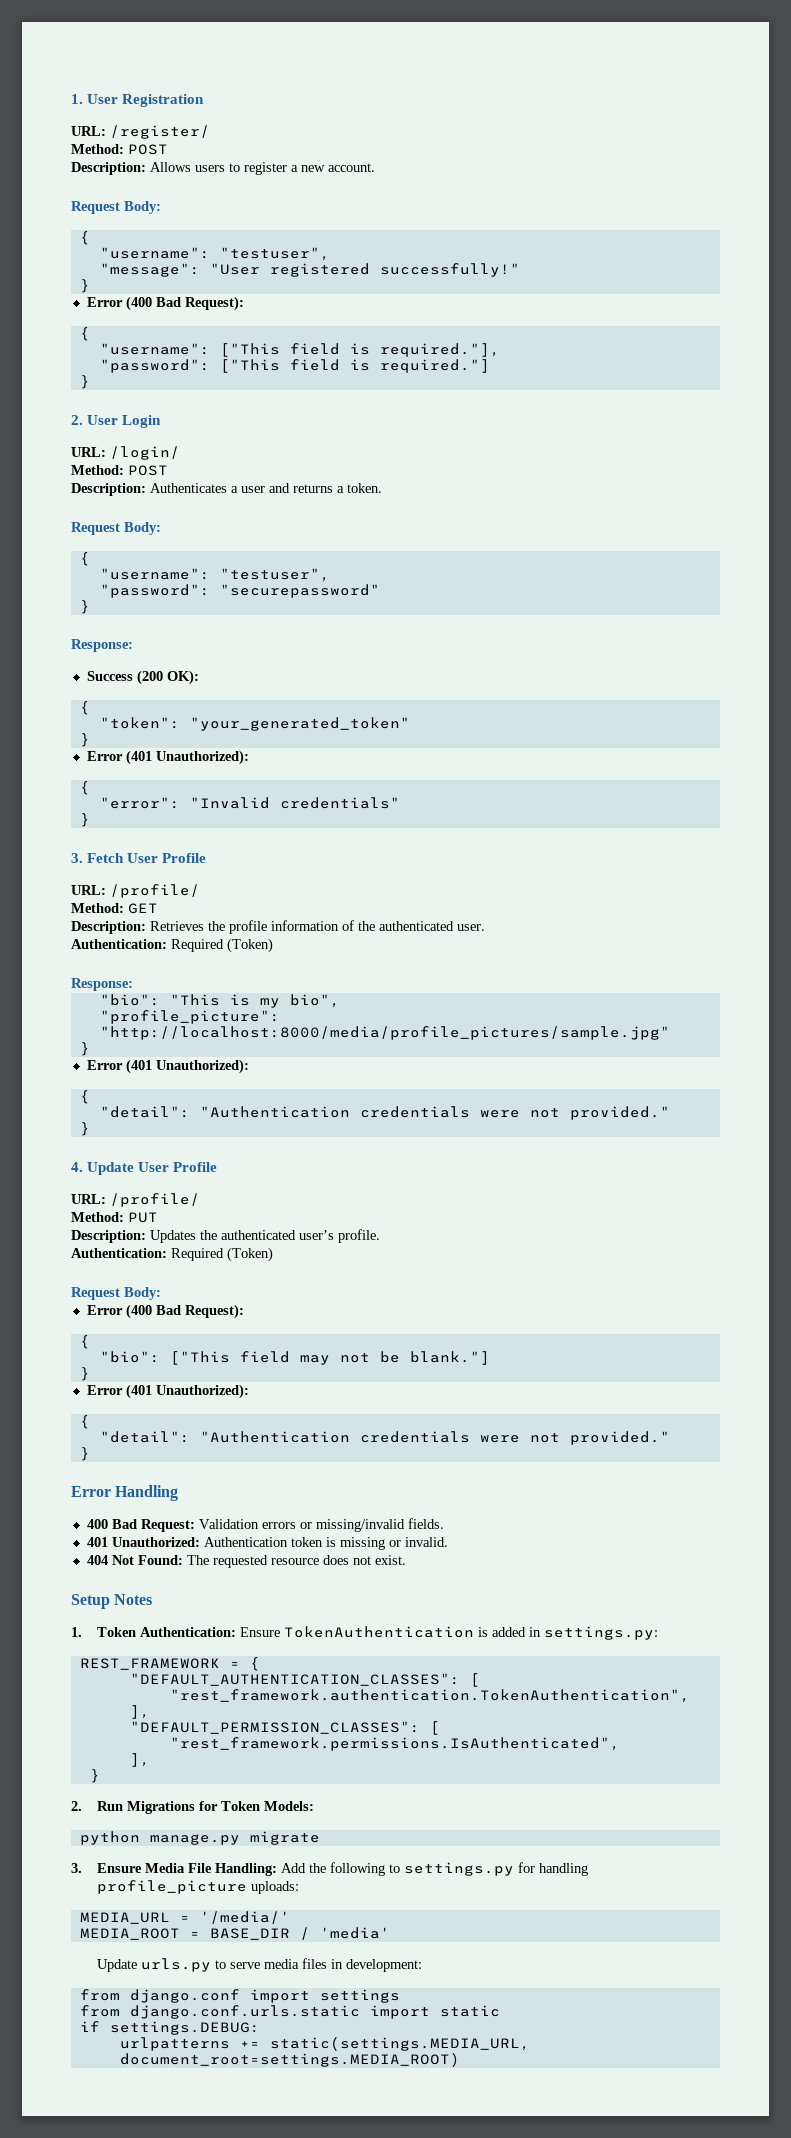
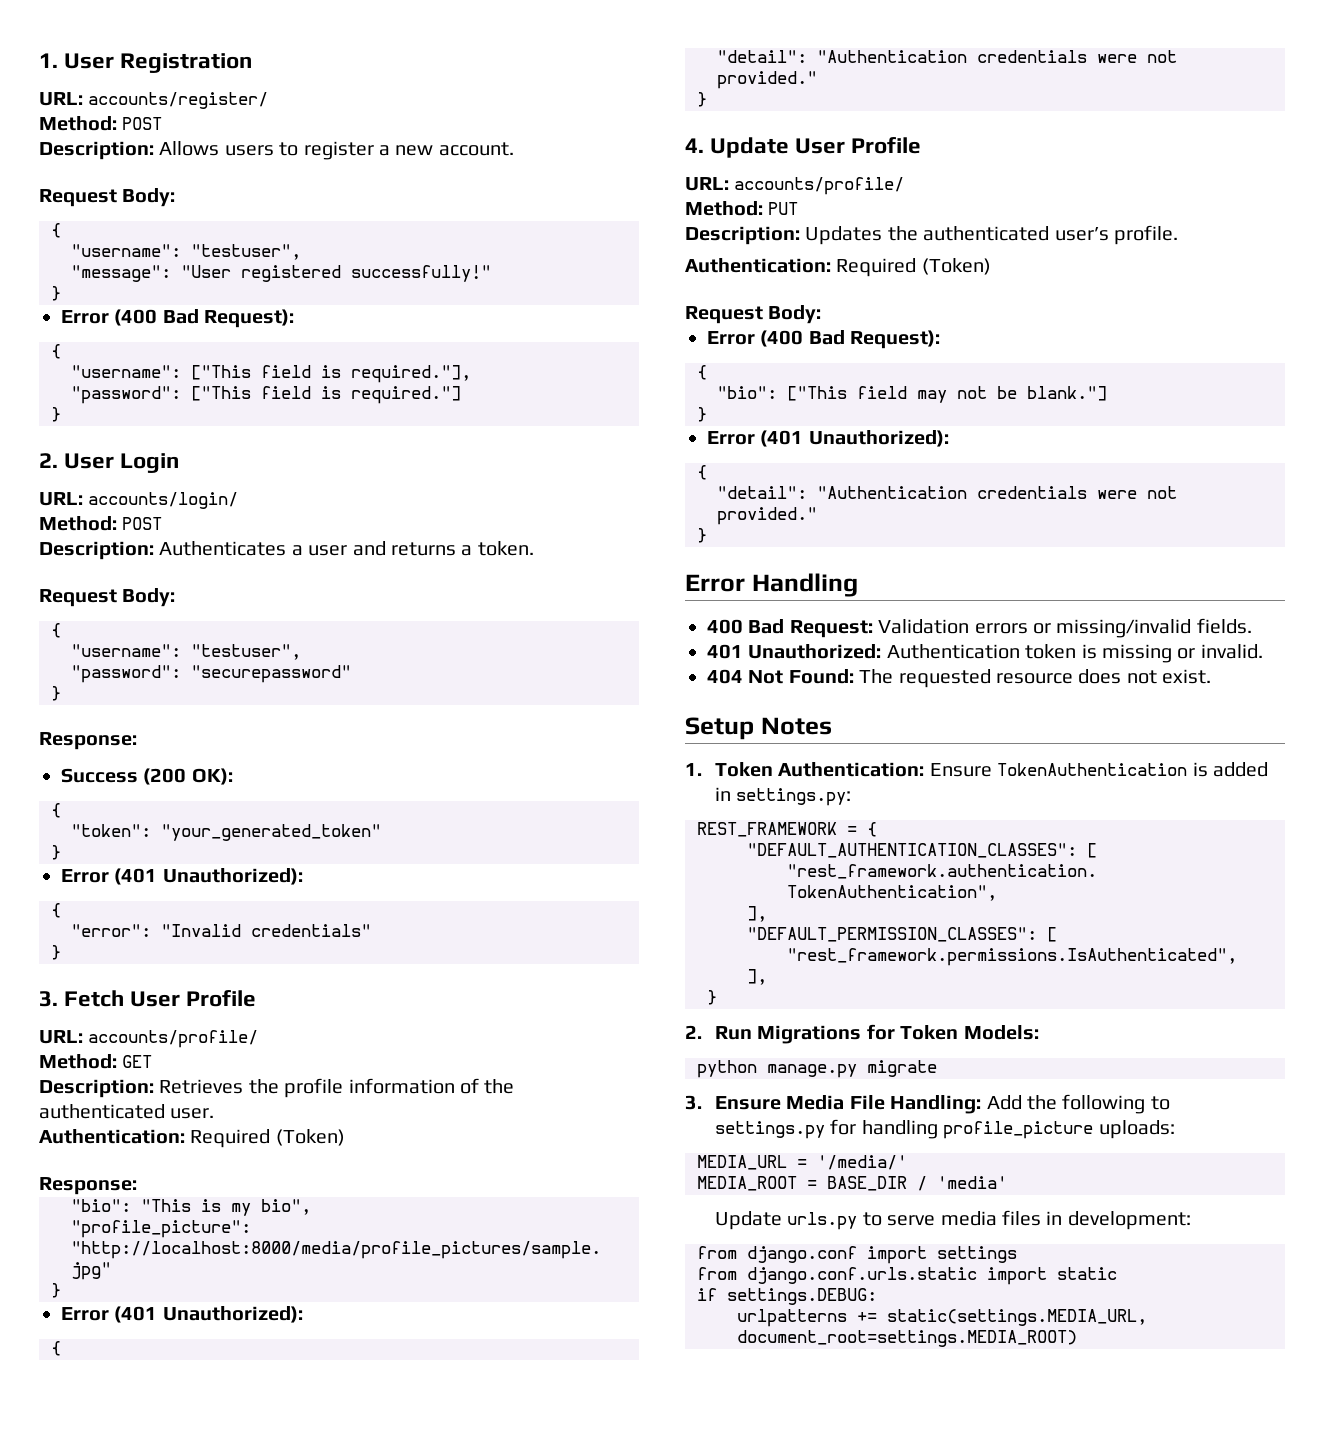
[110,125,210,139] /register/ -> [88,92,269,109] accounts/register/
[110,446,180,460] /login/ -> [88,492,239,509] accounts/login/
[110,884,200,898] /profile/ -> [88,1030,259,1048] accounts/profile/
[110,1193,200,1207] /profile/ -> [734,177,905,195] accounts/profile/

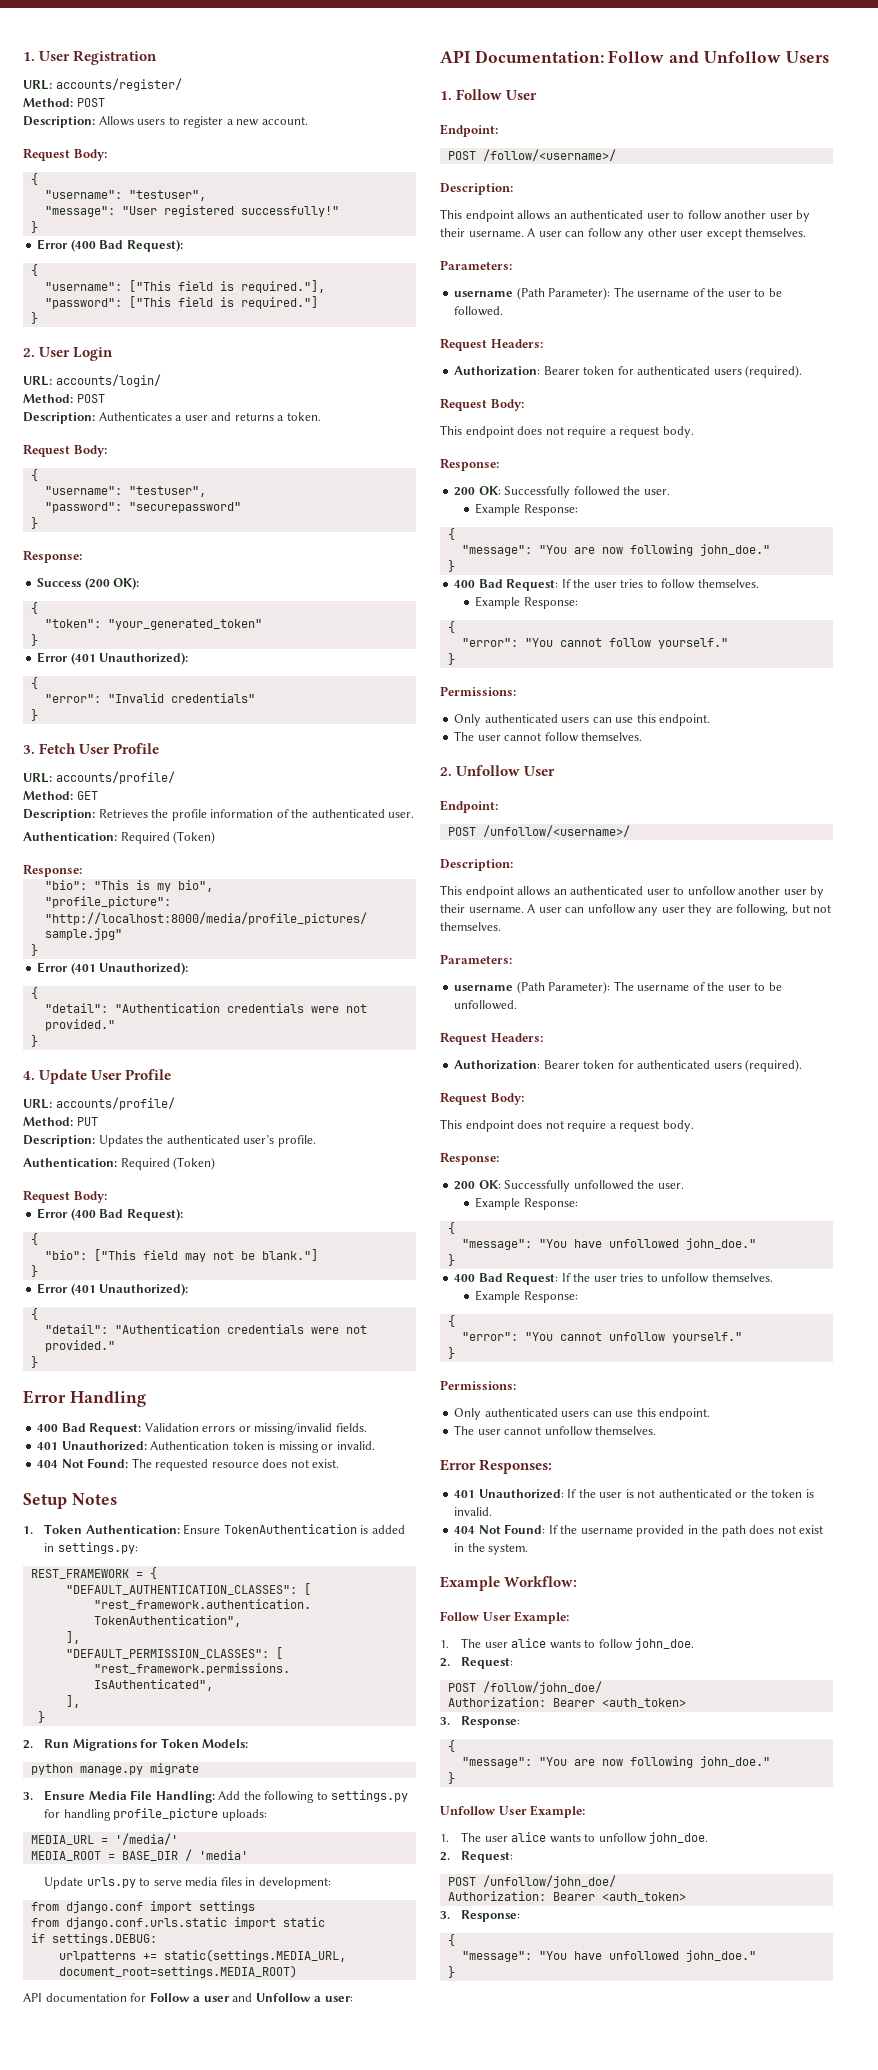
(1077, 1338) none -> [23,1992,353,2002] [440,50,829,63] [440,89,538,100] [440,124,498,137] [447,149,616,161] [440,183,513,195] [440,209,811,222] [440,228,807,240] [440,260,512,270] [454,287,782,300] [454,306,504,316] [440,338,543,351] [454,365,803,378] [440,398,524,411] [440,425,694,438] [440,458,499,471] [454,486,670,498] [475,503,578,516] [447,528,455,540] [461,544,770,556] [447,560,455,572] [454,579,759,591] [475,596,578,609] [447,621,455,633] [461,638,728,649] [447,653,455,665] [440,686,516,696] [454,714,711,726] [454,731,643,742] [440,765,556,776] [440,800,498,813] [447,825,630,837] [440,859,513,871] [440,885,825,898] [440,904,832,916] [440,922,501,931] [440,954,512,964] [454,981,782,994] [454,1000,518,1010] [440,1032,543,1045] [454,1059,803,1072] [440,1092,524,1105] [440,1119,694,1132] [440,1152,499,1165] [454,1180,684,1192] [475,1197,578,1210] [447,1222,455,1234] [461,1238,756,1250] [447,1254,455,1266] [454,1273,773,1285] [475,1290,578,1303] [447,1315,455,1327] [461,1332,742,1343] [447,1347,455,1359] [440,1380,516,1390] [454,1408,711,1420] [454,1425,657,1436] [440,1459,553,1474] [454,1489,814,1499] [454,1507,493,1516] [454,1524,824,1537] [454,1543,529,1555] [440,1576,578,1591] [440,1611,570,1624] [440,1638,695,1650] [440,1657,514,1669] [447,1681,602,1694] [447,1697,686,1708] [440,1716,521,1728] [447,1740,455,1752] [461,1756,770,1768] [447,1772,455,1784] [440,1805,586,1818] [440,1832,709,1844] [440,1851,514,1863] [447,1875,616,1888] [447,1891,686,1902] [440,1910,521,1922] [447,1934,455,1946] [461,1950,756,1962] [447,1966,455,1978] // API documentation for Follow a user and Unfollow a user: // API Documentation: Follow and Unfollow Users // 1. Follow User // Endpoint: // POST /follow/<username>/ // Description: // This endpoint allows an authenticated user to follow another user by their username. A user can follow any other user except themselves. // Parameters: // username (Path Parameter): The username of the user to be followed. // Request Headers: // Authorization: Bearer token for authenticated users (required). // Request Body: // This endpoint does not require a request body. // Response: // 200 OK: Successfully followed the user. // Example Response: // { // "message": "You are now following john_doe." // } // 400 Bad Request: If the user tries to follow themselves. // Example Response: // { // "error": "You cannot follow yourself." // } // Permissions: // Only authenticated users can use this endpoint. // The user cannot follow themselves. // 2. Unfollow User // Endpoint: // POST /unfollow/<username>/ // Description: // This endpoint allows an authenticated user to unfollow another user by their username. A user can unfollow any user they are following, but not themselves. // Parameters: // username (Path Parameter): The username of the user to be unfollowed. // Request Headers: // Authorization: Bearer token for authenticated users (required). // Request Body: // This endpoint does not require a request body. // Response: // 200 OK: Successfully unfollowed the user. // Example Response: // { // "message": "You have unfollowed john_doe." // } // 400 Bad Request: If the user tries to unfollow themselves. // Example Response: // { // "error": "You cannot unfollow yourself." // } // Permissions: // Only authenticated users can use this endpoint. // The user cannot unfollow themselves. // Error Responses: // 401 Unauthorized: If the user is not authenticated or the token is invalid. // 404 Not Found: If the username provided in the path does not exist in the system. // Example Workflow: // Follow User Example: // 1. The user alice wants to follow john_doe. // 2. Request: // POST /follow/john_doe/ // Authorization: Bearer <auth_token> // 3. Response: // { // "message": "You are now following john_doe." // } // Unfollow User Example: // 1. The user alice wants to unfollow john_doe. // 2. Request: // POST /unfollow/john_doe/ // Authorization: Bearer <auth_token> // 3. Response: // { // "message": "You have unfollowed john_doe." // }

